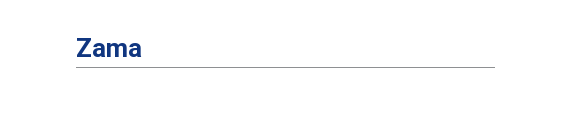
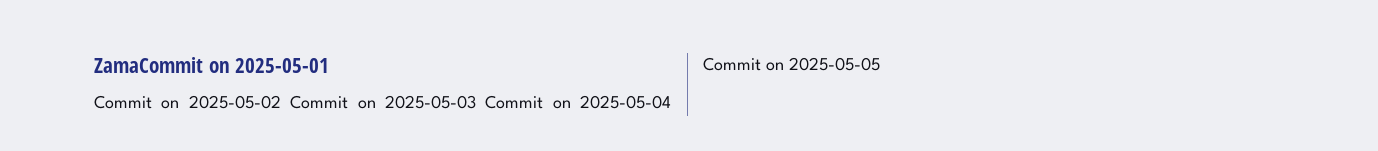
[76,38,142,57] Zama -> [94,57,330,73] [94,95,671,109] [703,57,880,71] ZamaCommit on 2025-05-01 // Commit on 2025-05-02 Commit on 2025-05-03 Commit on 2025-05-04 Commit on 2025-05-05

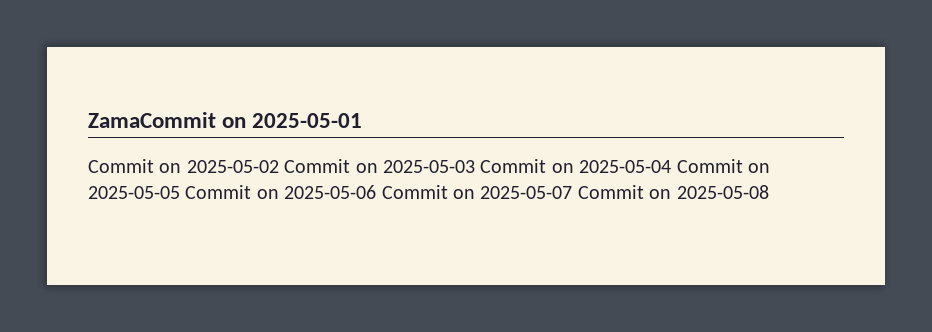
(880, 64) none -> [185,185,769,199] Commit on 2025-05-06 Commit on 2025-05-07 Commit on 2025-05-08

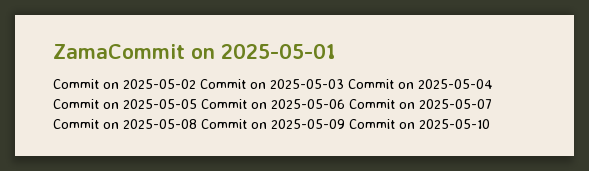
(769, 192) none -> [201,119,490,129] Commit on 2025-05-09 Commit on 2025-05-10

